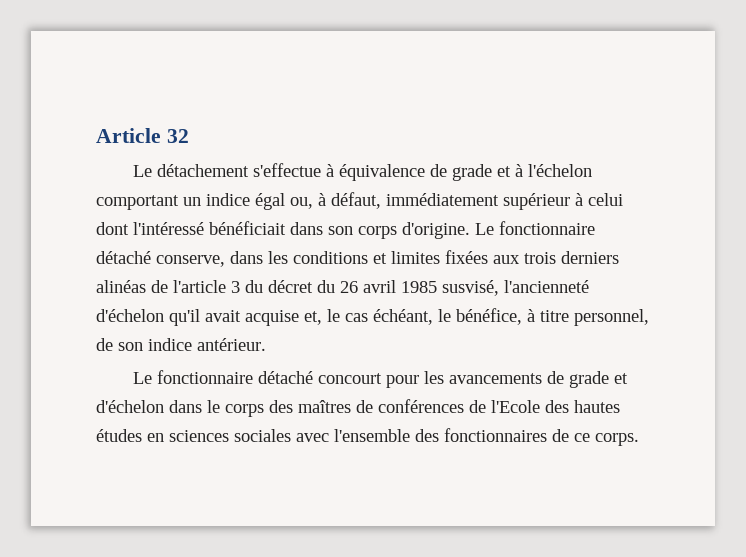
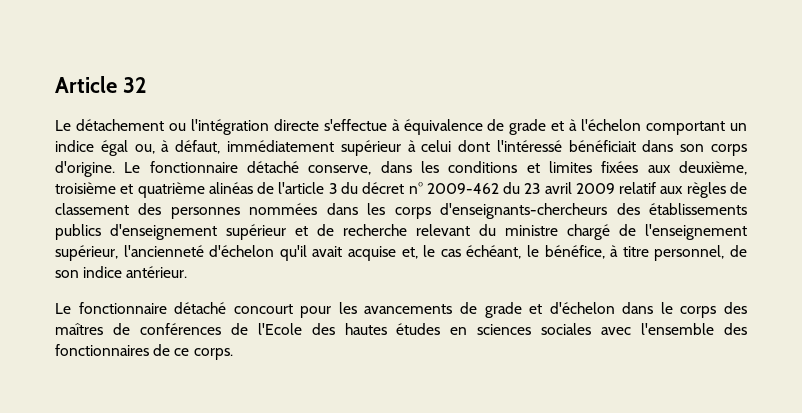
(250, 170) none -> [168,119,319,135] ou l'intégration directe
[524,251,619,264] trois derniers -> [679,161,748,175] [55,182,205,198] deuxième, troisième et quatrième
[317,280,499,296] du 26 avril 1985 susvisé, -> [408,182,748,198] [55,203,748,219] [55,224,747,240] [55,245,118,261] n° 2009-462 du 23 avril 2009 relatif aux règles de classement des personnes nommées dans les corps d'enseignants-chercheurs des établissements publics d'enseignement supérieur et de recherche relevant du ministre chargé de l'enseignement supérieur,

